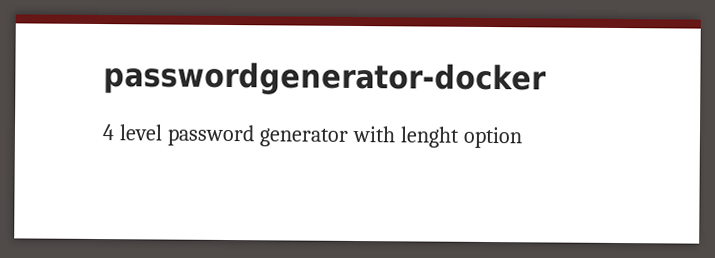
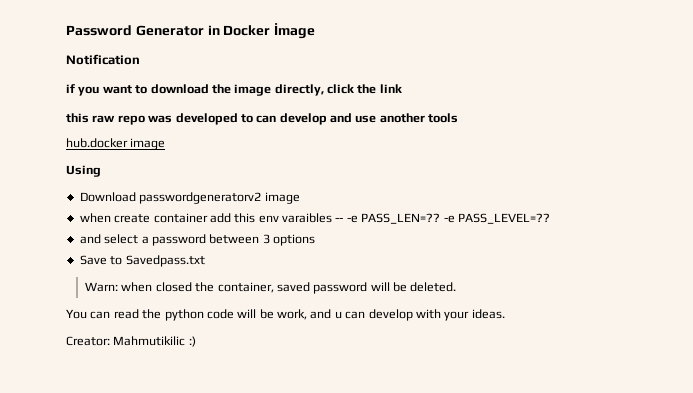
[103,61,547,97] [102,124,523,149] passwordgenerator-docker // 4 level password generator with lenght option -> [66,23,316,39] [66,54,140,65] [66,84,402,96] [66,113,459,125] [66,138,166,150] [66,165,101,177] [79,192,300,204] [79,213,550,224] [79,234,315,246] [79,255,205,267] [85,282,457,294] [66,309,505,321] [66,336,196,347] Password Generator in Docker İmage // Notification // if you want to download the image directly, click the link // this raw repo was developed to can develop and use another tools // hub.docker image // Using // Download passwordgeneratorv2 image // when create container add this env varaibles -- -e PASS_LEN=?? -e PASS_LEVEL=?? // and select a password between 3 options // Save to Savedpass.txt // Warn: when closed the container, saved password will be deleted. // You can read the python code will be work, and u can develop with your ideas. // Creator: Mahmutikilic :)

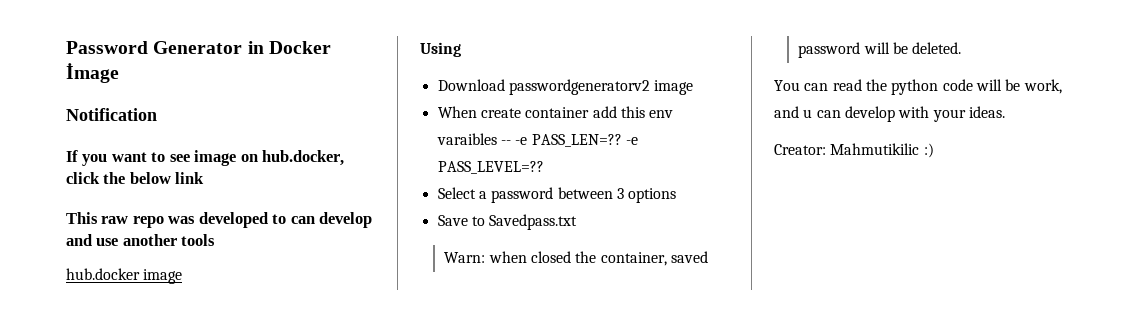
[66,84,75,93] if -> [66,150,78,162] If
[150,84,324,96] download the image directly, -> [169,150,345,166] see image on hub.docker,
(377, 89) none -> [129,172,171,184] below
[66,113,89,123] this -> [66,212,98,224] This
[79,213,111,223] when -> [437,106,477,118] When
[79,234,139,244] and select -> [437,187,476,199] Select

